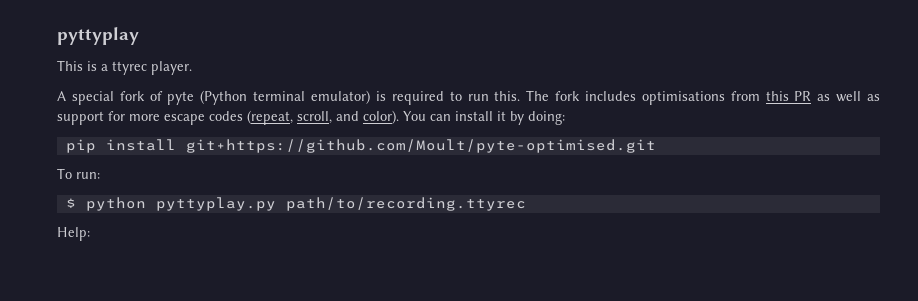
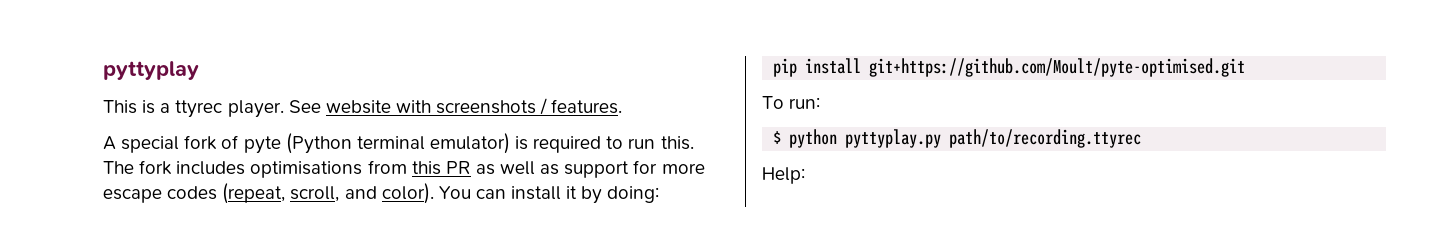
(192, 68) none -> [288,98,623,115] See website with screenshots / features.

